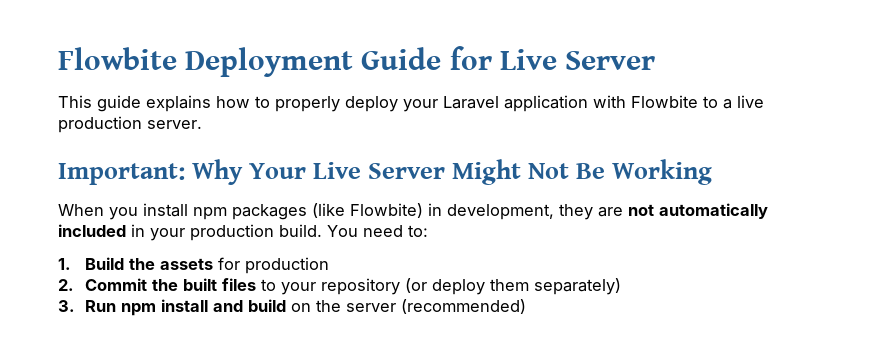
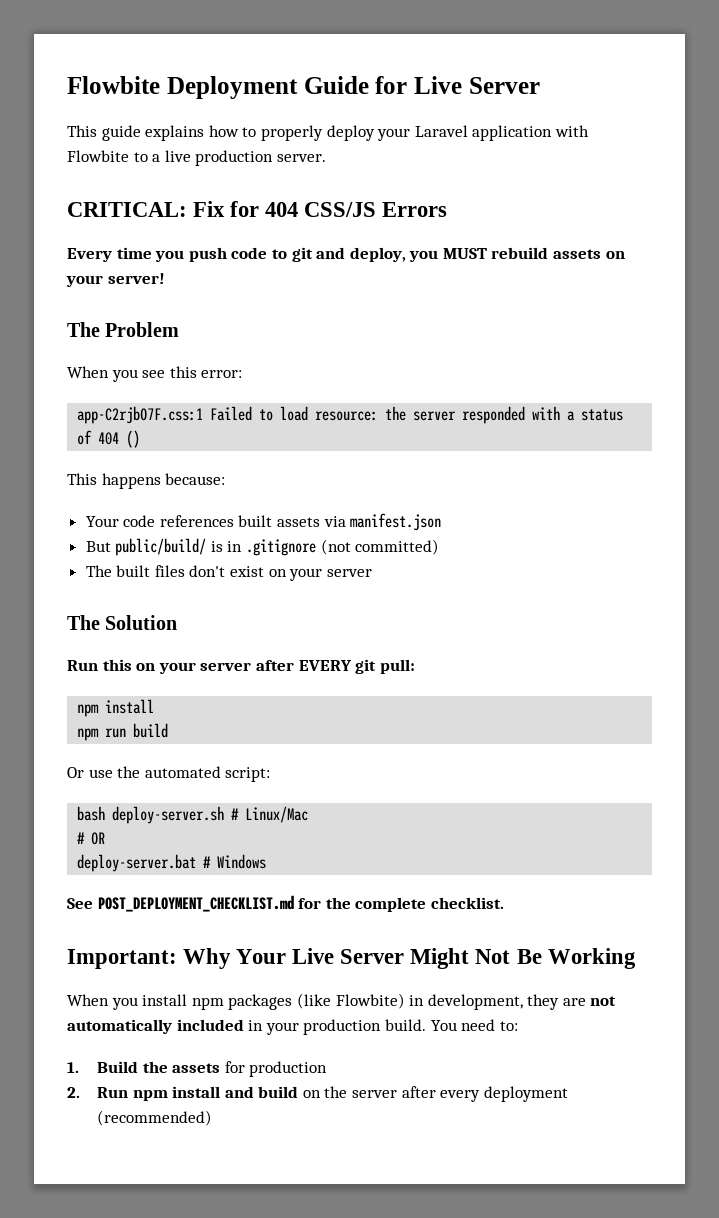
(202, 124) none -> [67,201,448,217] [67,247,625,262] [66,273,165,287] [67,322,180,337] [67,366,243,382] [77,406,624,424] [77,430,141,448] [67,473,226,489] [85,513,442,531] [85,538,440,556] [85,565,372,581] [67,615,178,630] [67,659,415,674] [77,699,155,717] [77,723,169,741] [67,766,271,782] [77,806,309,824] [77,832,106,845] [77,854,267,872] [67,895,504,912] // CRITICAL: Fix for 404 CSS/JS Errors // Every time you push code to git and deploy, you MUST rebuild assets on your server! // The Problem // When you see this error: // app-C2rjbO7F.css:1 Failed to load resource: the server responded with a status of 404 () // This happens because: // Your code references built assets via manifest.json // But public/build/ is in .gitignore (not committed) // The built files don't exist on your server // The Solution // Run this on your server after EVERY git pull: // npm install // npm run build // Or use the automated script: // bash deploy-server.sh # Linux/Mac // # OR // deploy-server.bat # Windows // See POST_DEPLOYMENT_CHECKLIST.md for the complete checklist.
[85,278,622,295] [58,300,75,312] Commit the built files to your repository (or deploy them separately) // 3. -> (80, 1092) none
(397, 307) none -> [401,1086,568,1102] after every deployment

